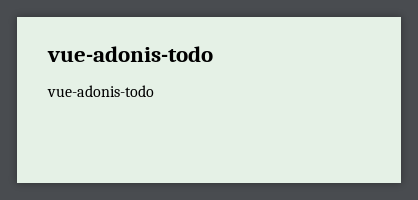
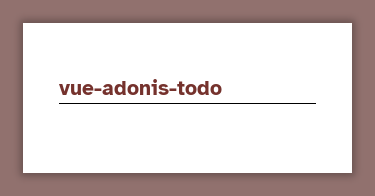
[47,46,213,62] [47,85,154,97] vue-adonis-todo // vue-adonis-todo -> [59,79,222,95] vue-adonis-todo

